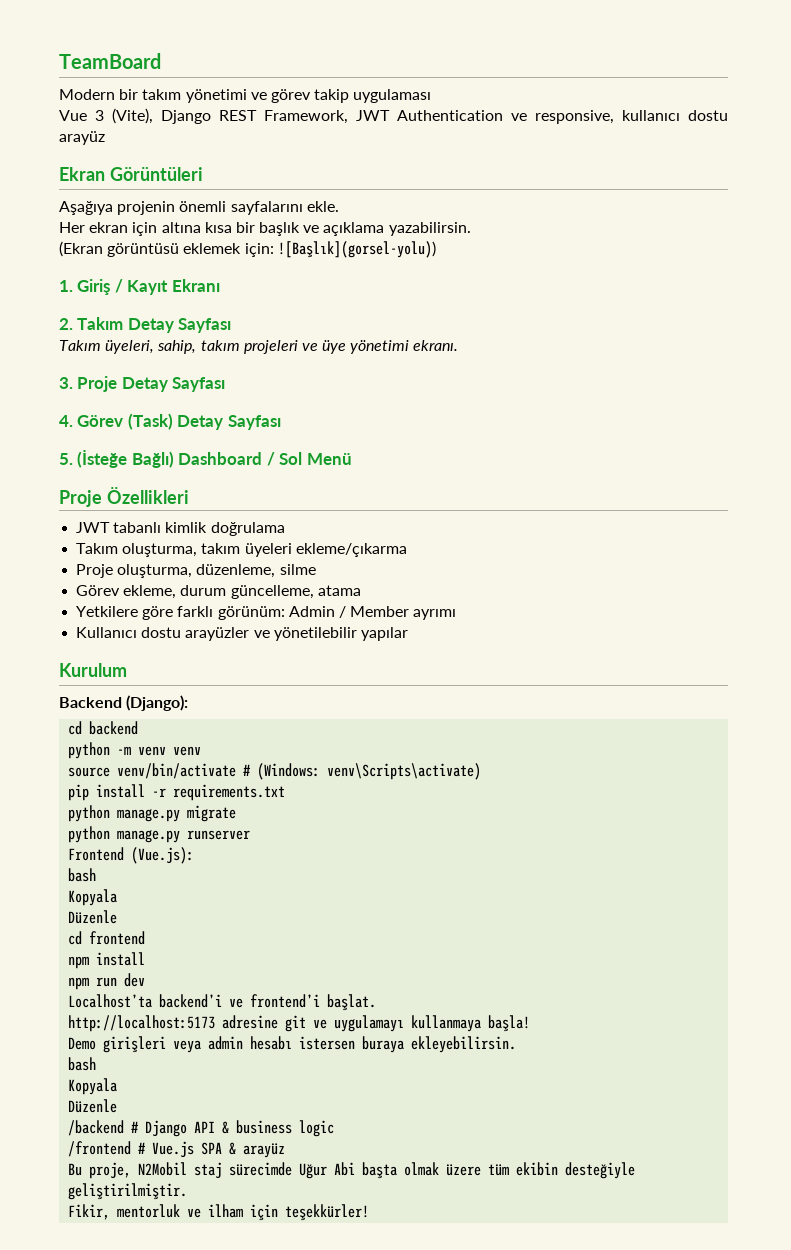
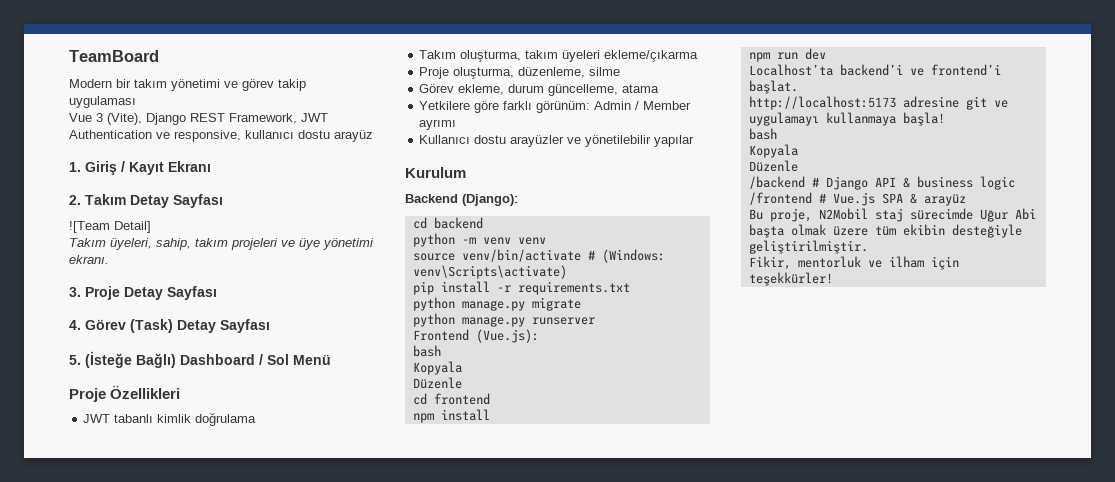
[59,167,203,181] [59,201,339,215] [59,222,471,236] [59,241,436,258] // Ekran Görüntüleri // Aşağıya projenin önemli sayfalarını ekle. // Her ekran için altına kısa bir başlık ve açıklama yazabilirsin. // (Ekran görüntüsü eklemek için: ![Başlık](gorsel-yolu)) -> (373, 136) none
(232, 325) none -> [69,221,151,233] // ![Team Detail]
[68,1036,517,1053] // Demo girişleri veya admin hesabı istersen buraya ekleyebilirsin. -> (945, 119) none

